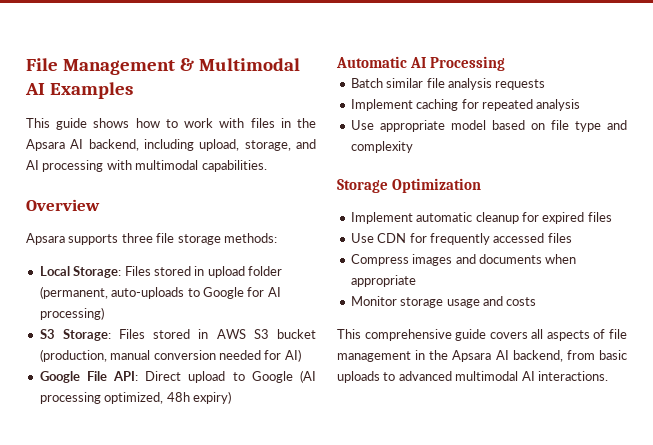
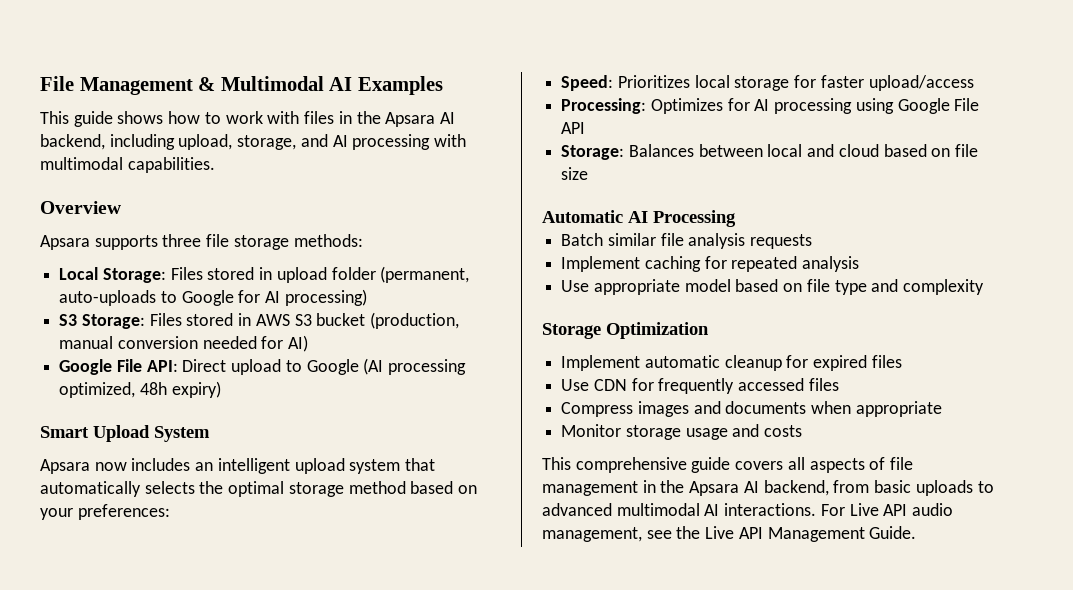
(231, 397) none -> [40,425,210,442] [40,458,436,474] [40,481,478,497] [40,504,170,520] [561,75,974,91] [561,98,980,114] [561,122,586,134] [561,144,979,160] [561,167,589,180] // Smart Upload System // Apsara now includes an intelligent upload system that automatically selects the optimal storage method based on your preferences: // Speed: Prioritizes local storage for faster upload/access // Processing: Optimizes for AI processing using Google File API // Storage: Balances between local and cloud based on file size
(608, 376) none -> [820,503,954,516] [542,526,917,542] For Live API audio management, see the Live API Management Guide.

